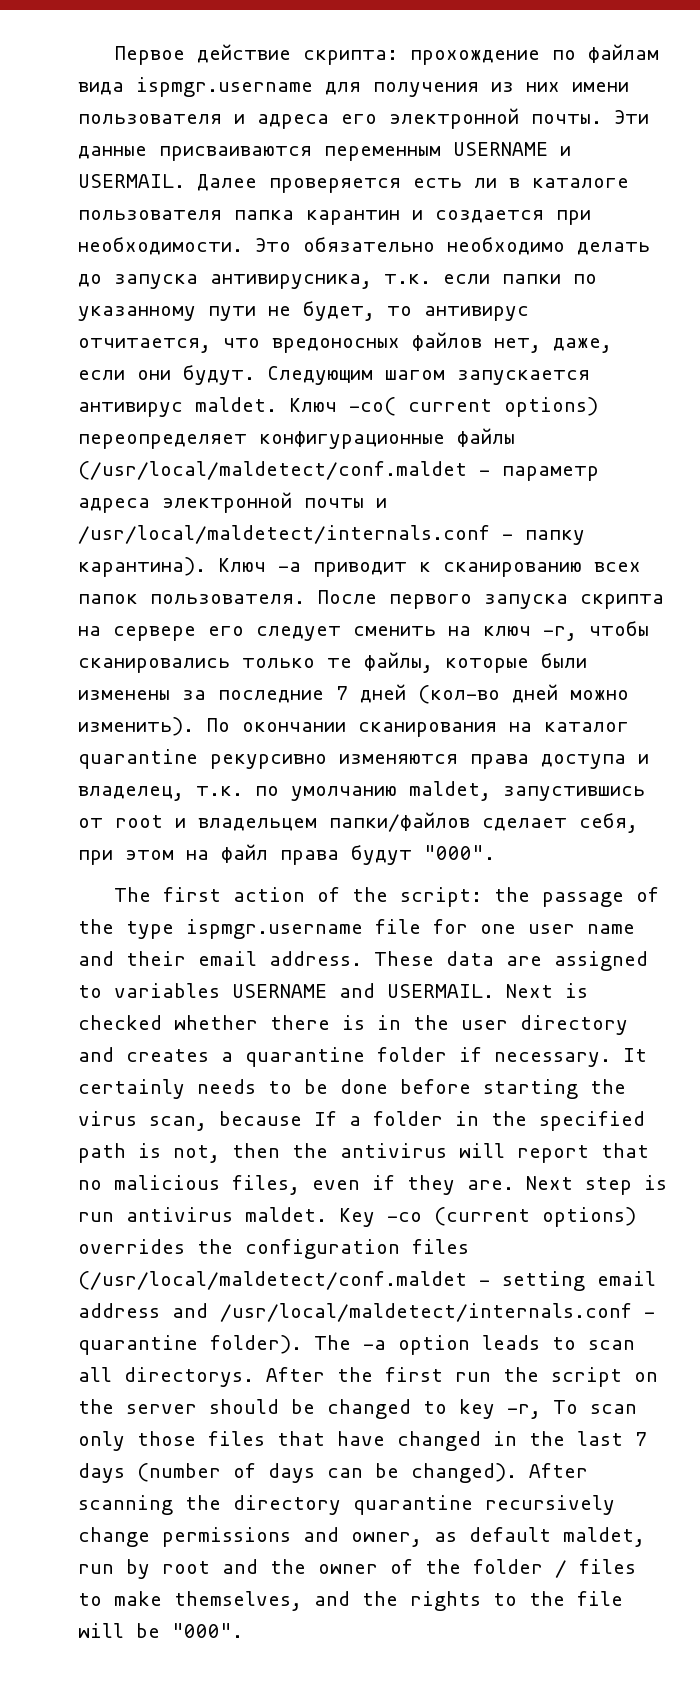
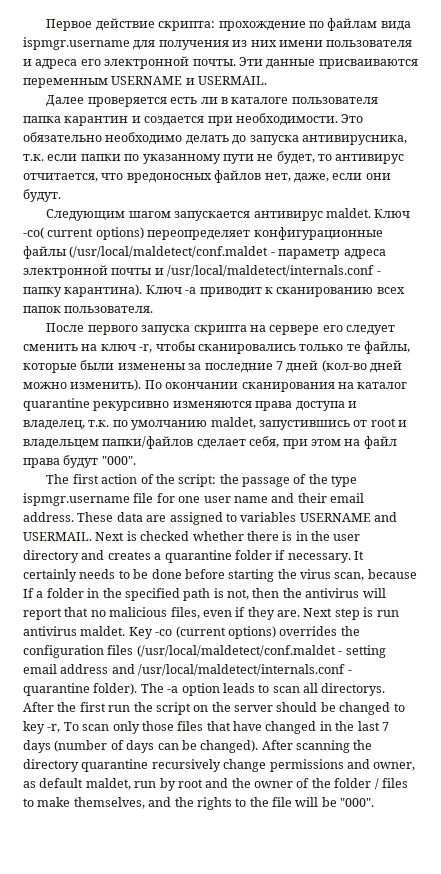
(185, 181) none -> (268, 80) //
(255, 375) none -> (61, 195) //
(305, 599) none -> (154, 309) //

